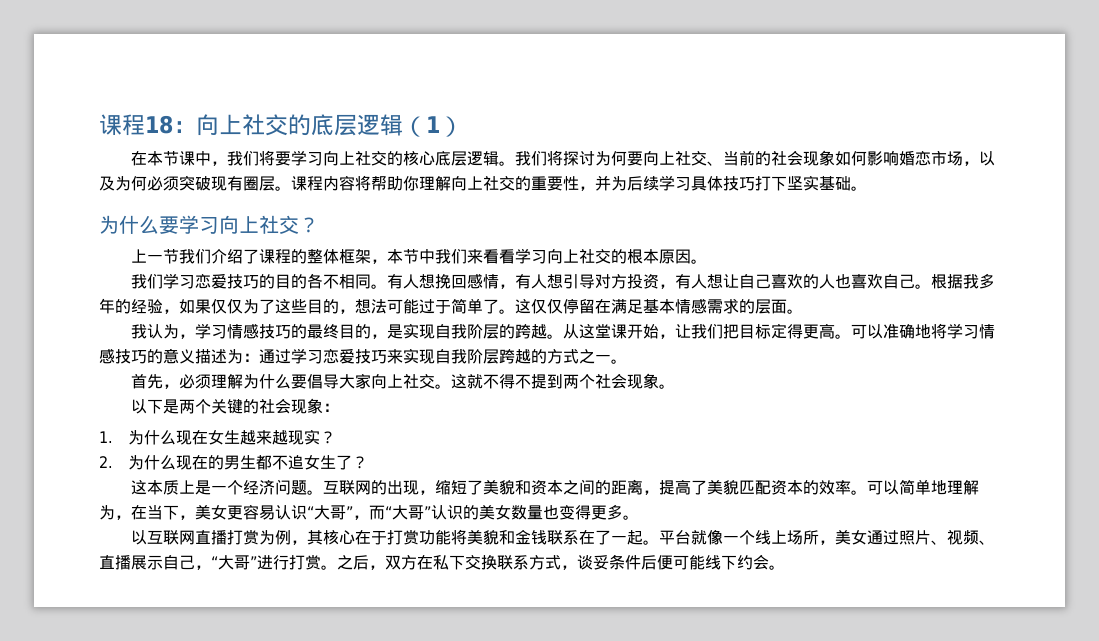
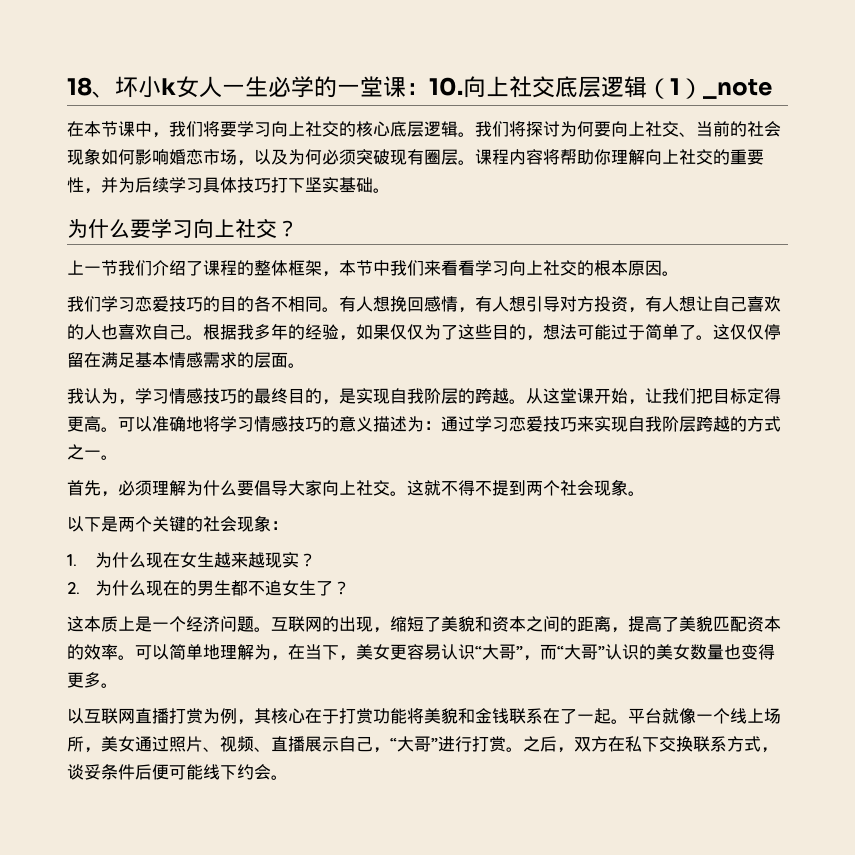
[99,114,311,136] 课程18：向上社交的 -> [67,76,555,98] 18、坏小k女人一生必学的一堂课：10.向上社交
(463, 126) none -> [703,79,772,99] _note

